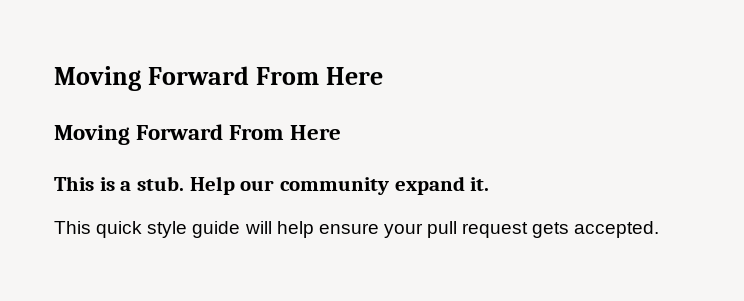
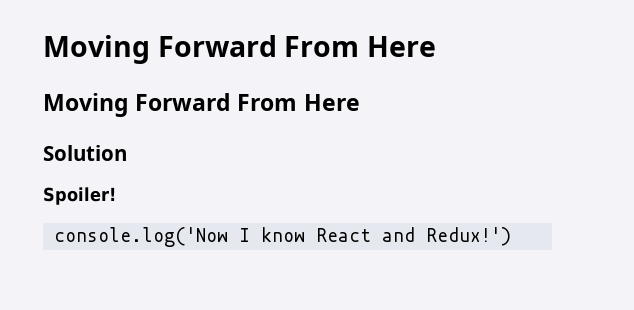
[54,176,490,195] [54,221,660,238] This is a stub. Help our community expand it. // This quick style guide will help ensure your pull request gets accepted. -> [43,145,127,161] [43,187,116,205] [53,227,511,247] Solution // Spoiler! // console.log('Now I know React and Redux!')

